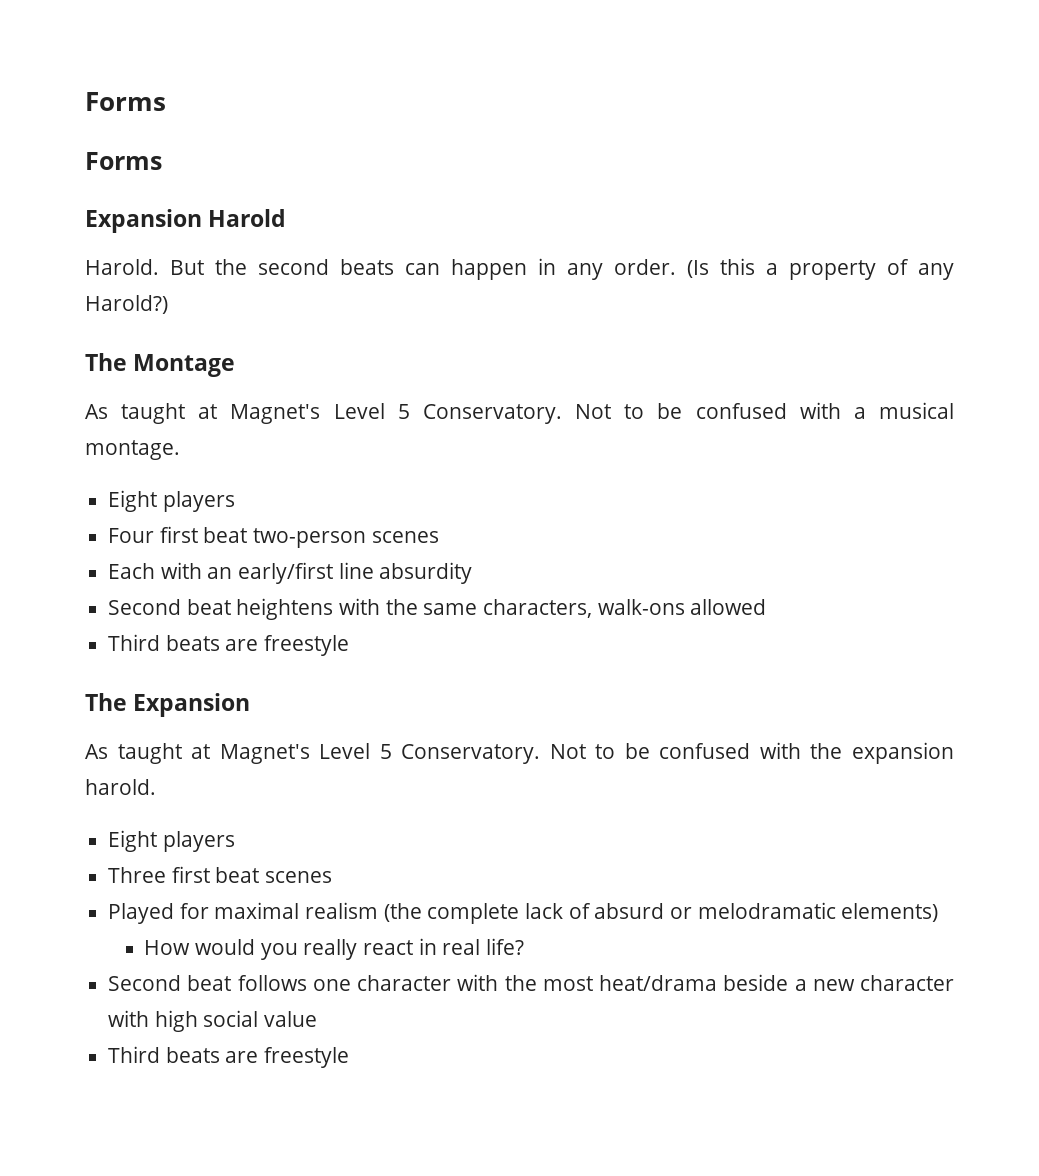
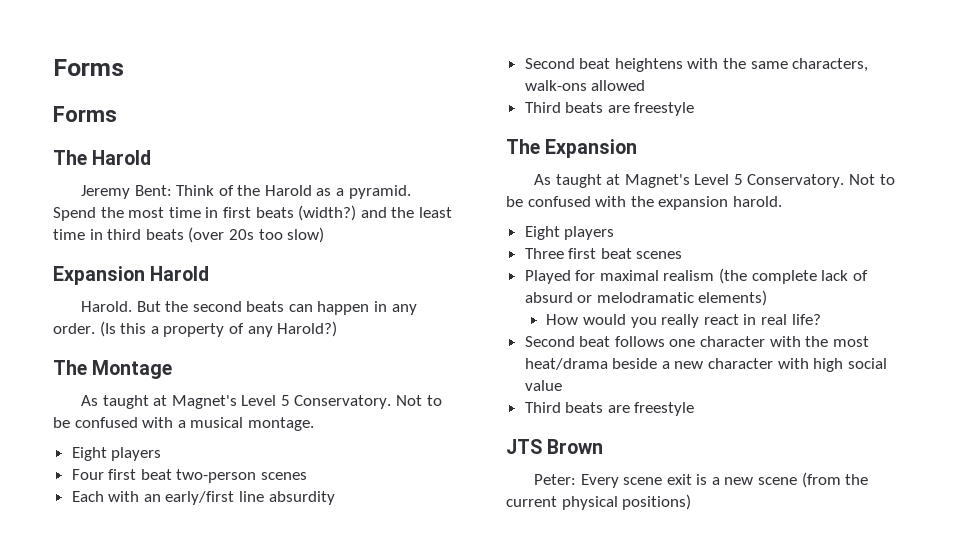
(162, 161) none -> [53,150,152,165] [80,185,411,199] [53,205,452,221] [53,227,325,243] // The Harold // Jeremy Bent: Think of the Harold as a pyramid. Spend the most time in first beats (width?) and the least time in third beats (over 20s too slow)
(350, 1057) none -> [506,439,604,454] [533,472,869,488] [506,494,692,510] // JTS Brown // Peter: Every scene exit is a new scene (from the current physical positions)

